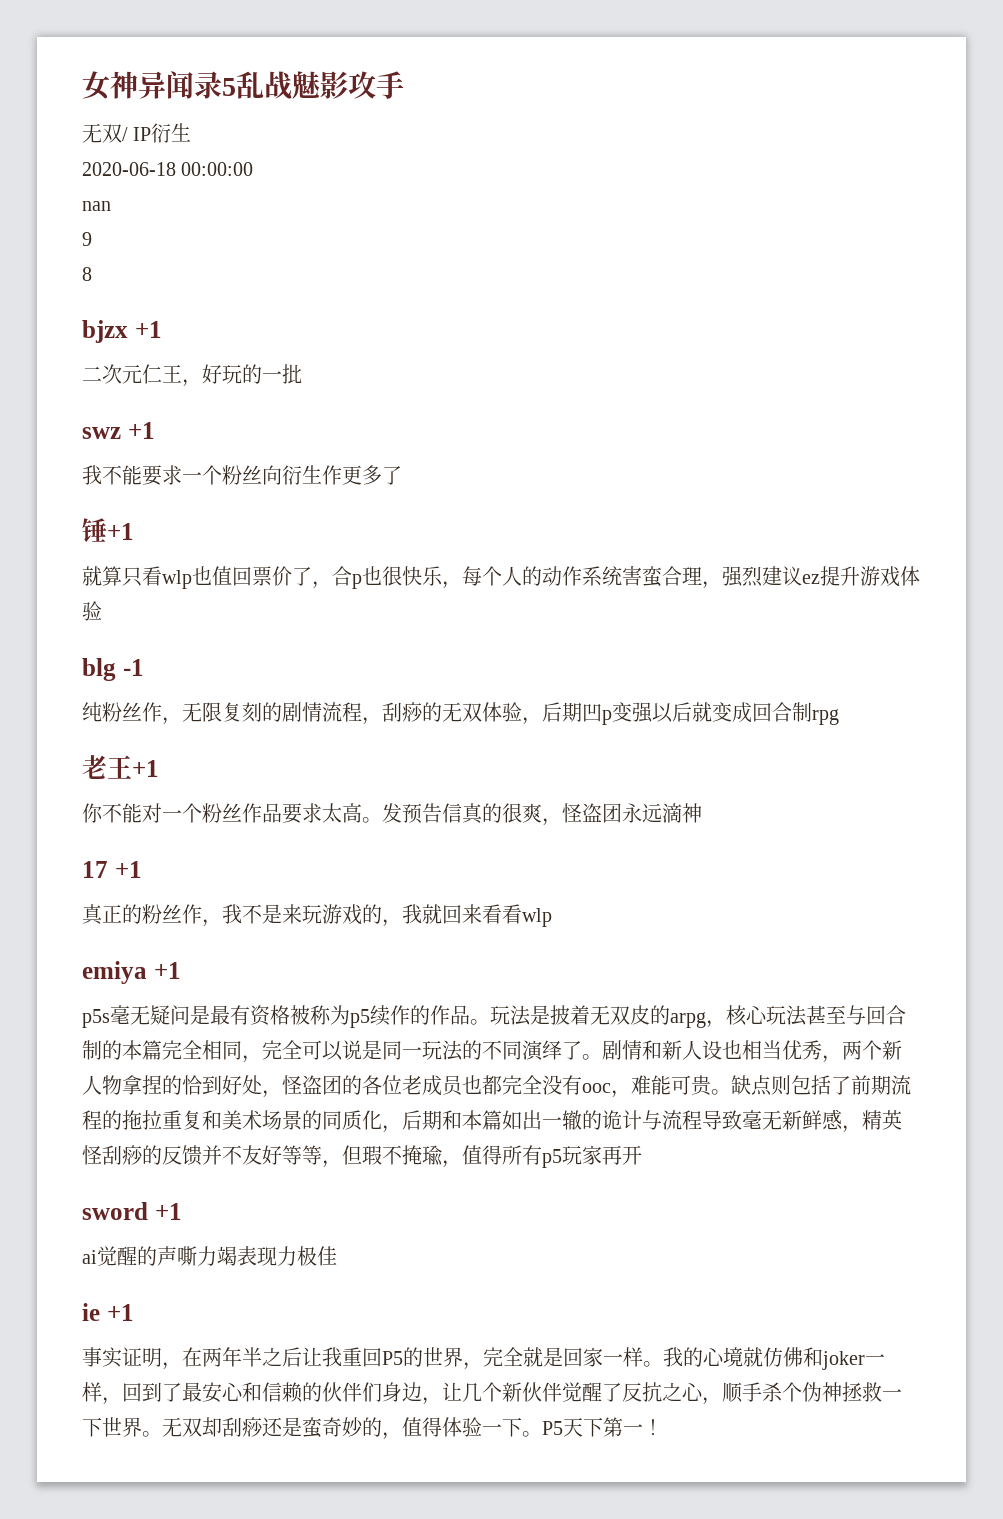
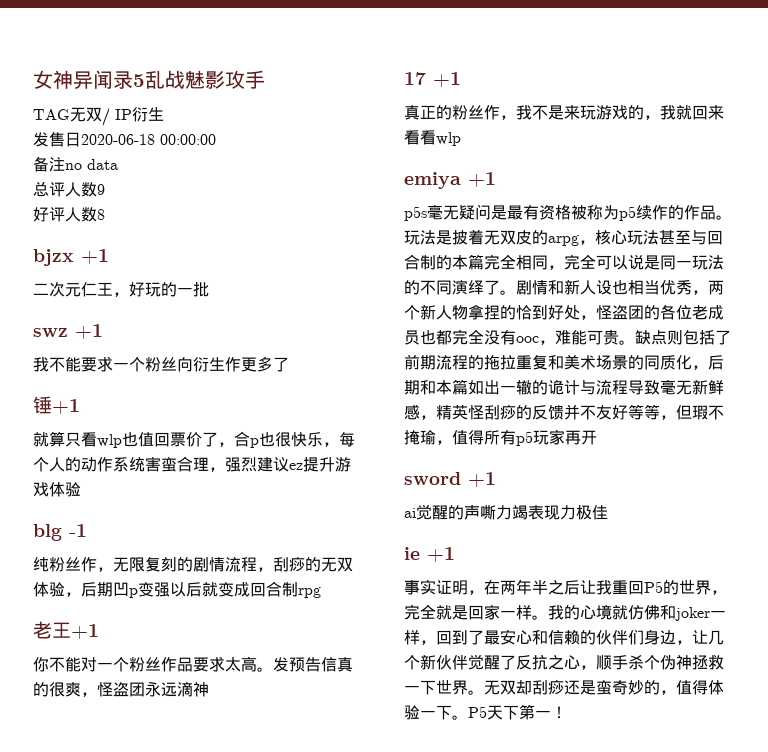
(404, 85) none -> [33,109,70,120] TAG
(192, 132) none -> [33,131,81,147] 发售日
[82,201,111,211] nan // -> [33,156,118,172] [33,182,97,197] 备注no data // 总评人数
(92, 239) none -> [33,207,97,222] 好评人数

